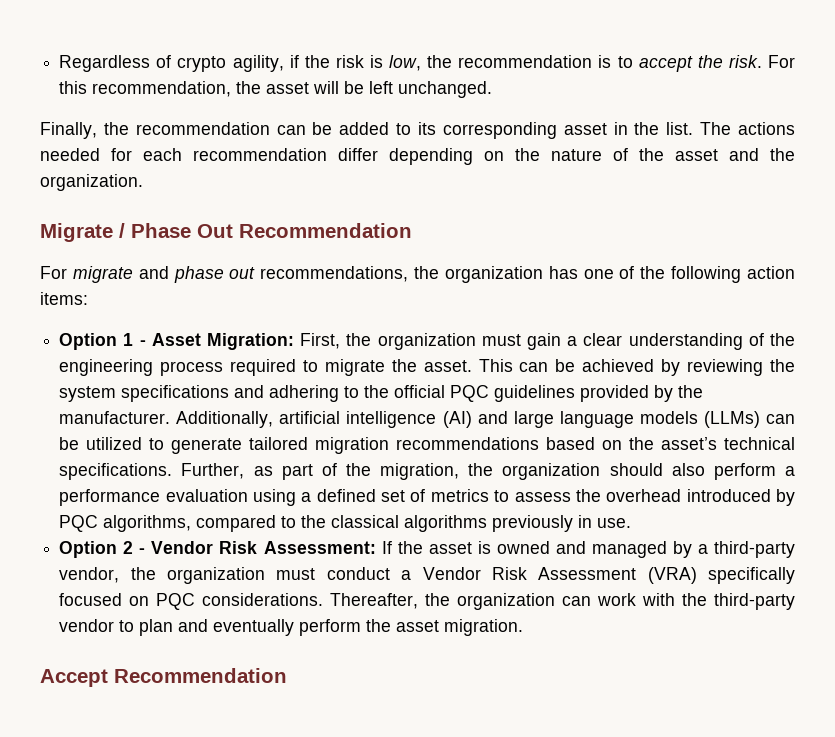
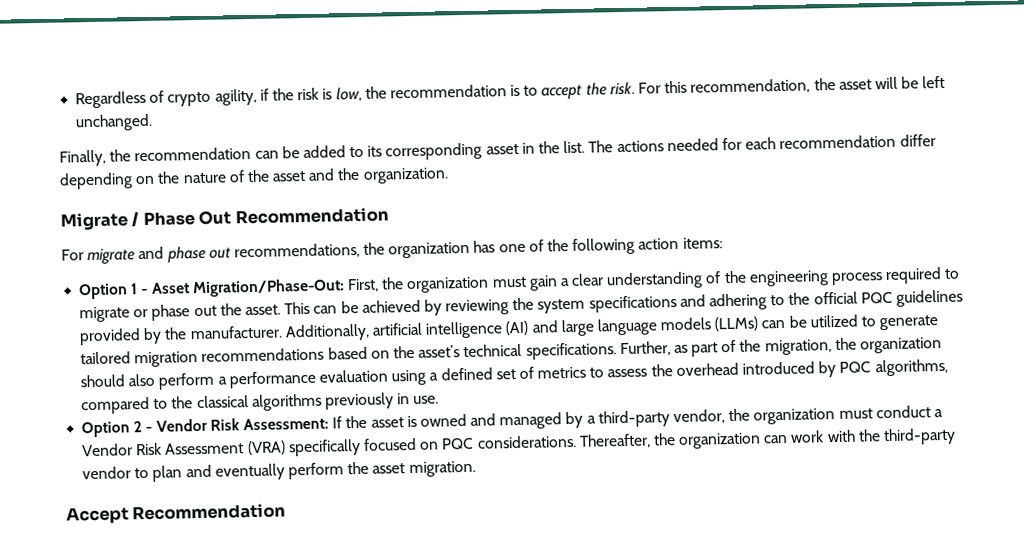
[207,333,295,350] Migration: -> [191,278,345,298] Migration/Phase-Out:
(385, 367) none -> [133,304,217,321] or phase out

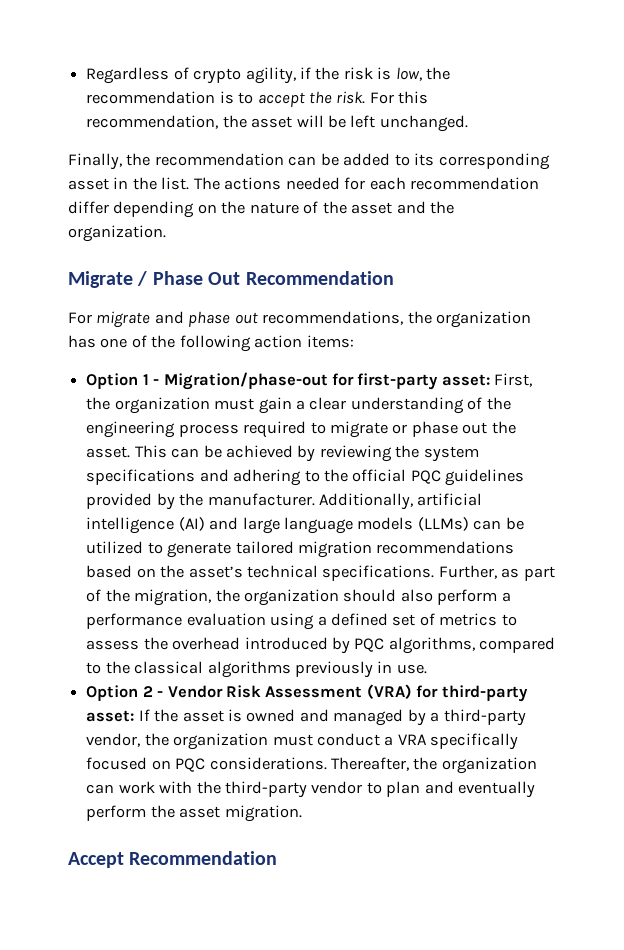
[150,278,345,298] Asset Migration/Phase-Out: -> [163,372,490,390] Migration/phase-out for first-party asset:
[242,417,329,431] Assessment: -> [265,684,528,702] [86,710,135,722] Assessment (VRA) for third-party asset:
[82,440,286,457] Vendor Risk Assessment (VRA) -> [397,734,427,745] VRA

